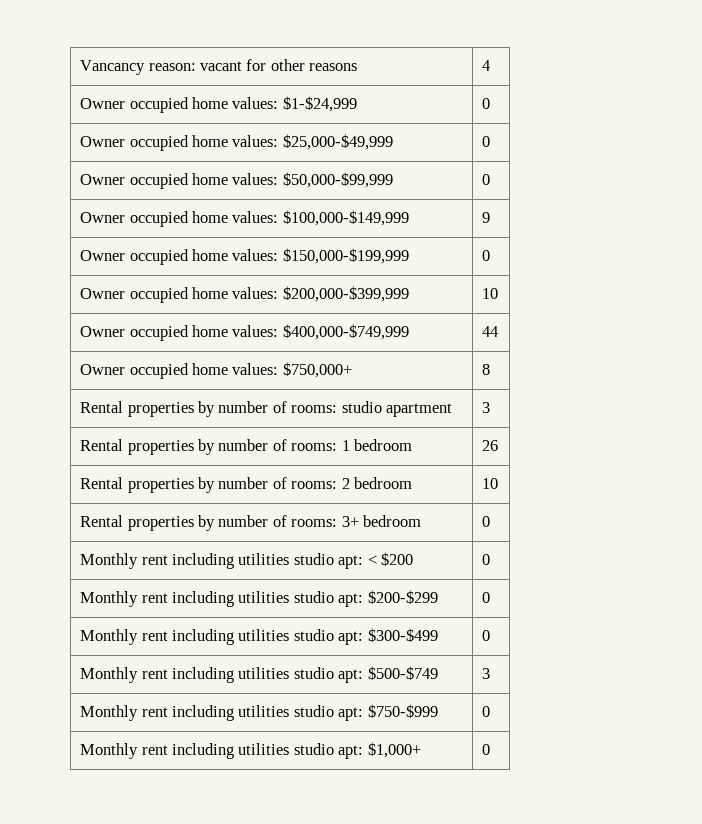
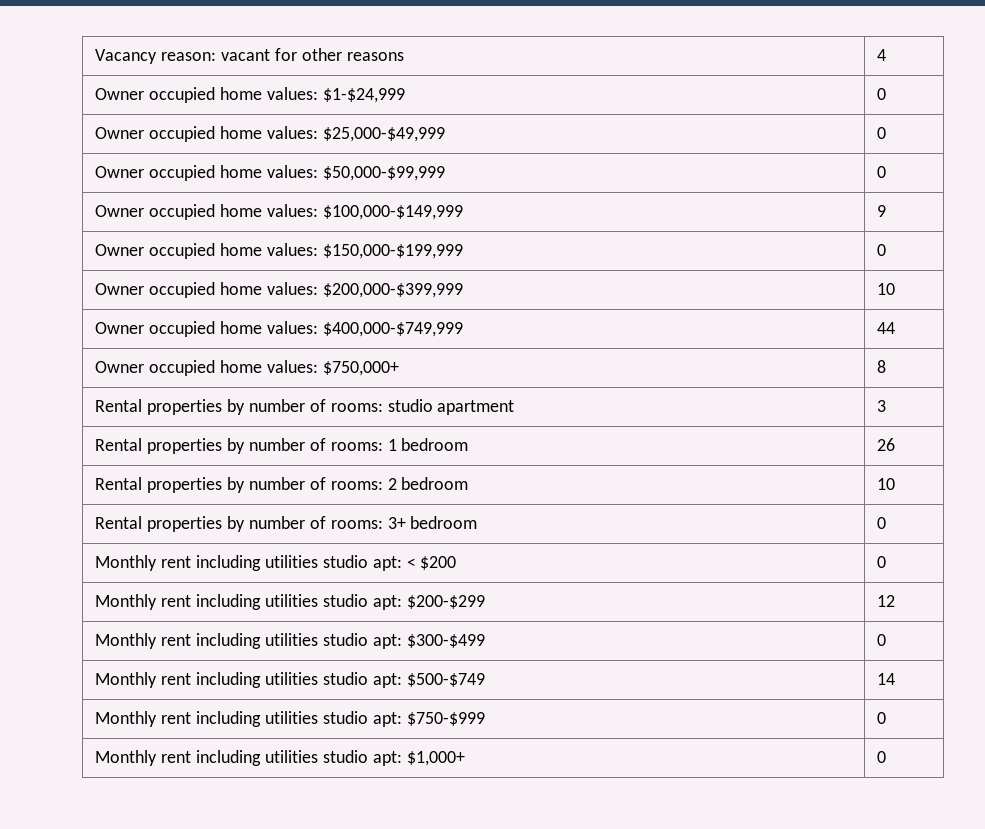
[80,60,146,75] Vancancy -> [95,49,158,64] Vacancy
[482,592,491,603] 0 -> [877,595,896,607] 12
[482,668,491,679] 3 -> [877,673,896,685] 14

